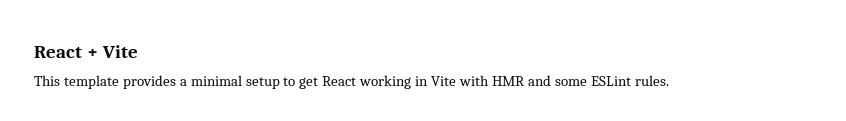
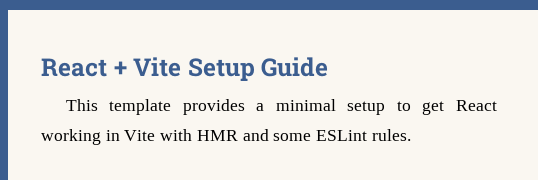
(138, 51) none -> [187,57,329,81] Setup Guide

